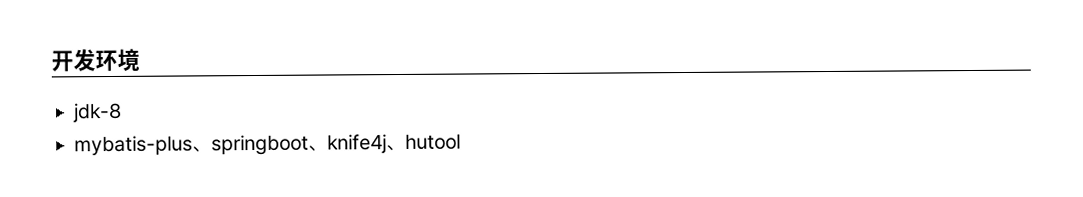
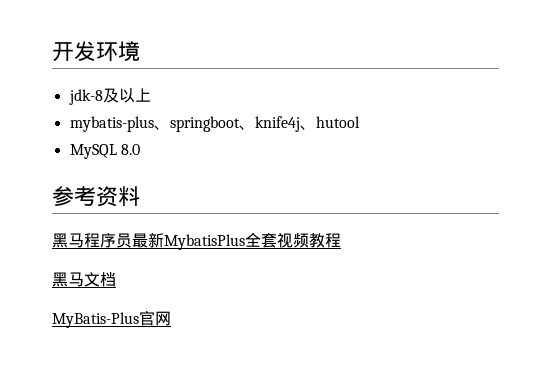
(122, 112) none -> [102,88,151,103] 及以上
(461, 141) none -> [69,144,140,159] [52,186,140,207] [52,232,341,250] [52,272,116,287] [52,310,171,328] // MySQL 8.0 // 参考资料 // 黑马程序员最新MybatisPlus全套视频教程 // 黑马文档 // MyBatis-Plus官网

